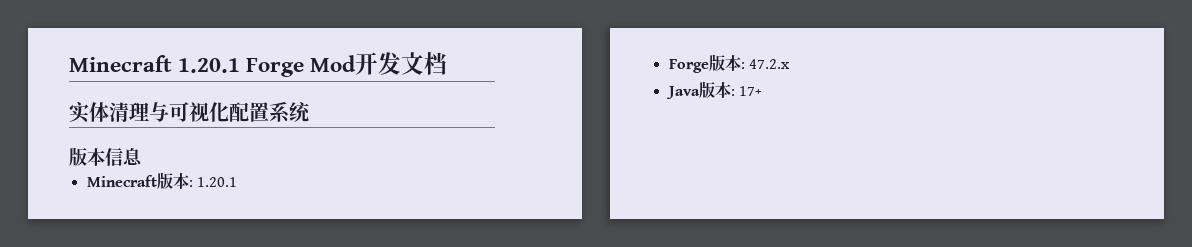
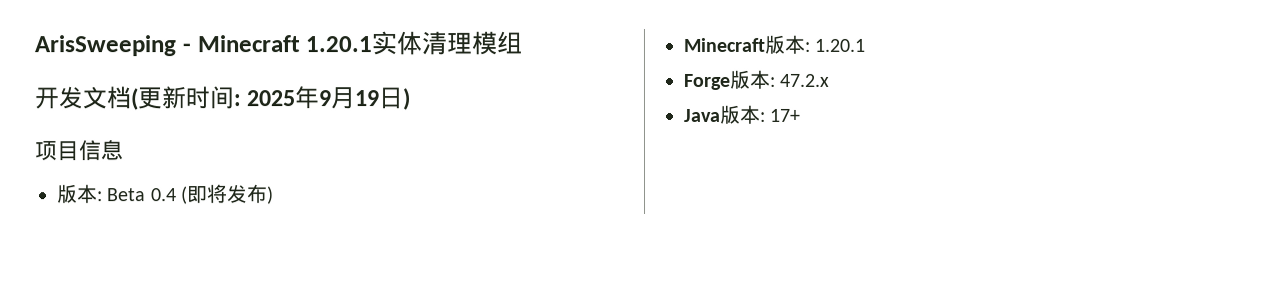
[69,52,448,77] [69,101,310,123] [69,147,143,166] Minecraft 1.20.1 Forge Mod开发文档 // 实体清理与可视化配置系统 // 版本信息 -> [34,31,523,57] [34,86,411,111] [34,139,124,161] [57,184,275,205] ArisSweeping - Minecraft 1.20.1实体清理模组 // 开发文档(更新时间: 2025年9月19日) // 项目信息 // 版本: Beta 0.4 (即将发布)

